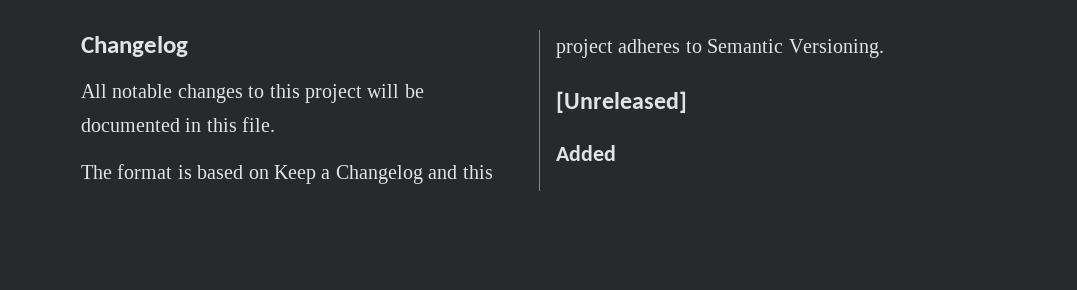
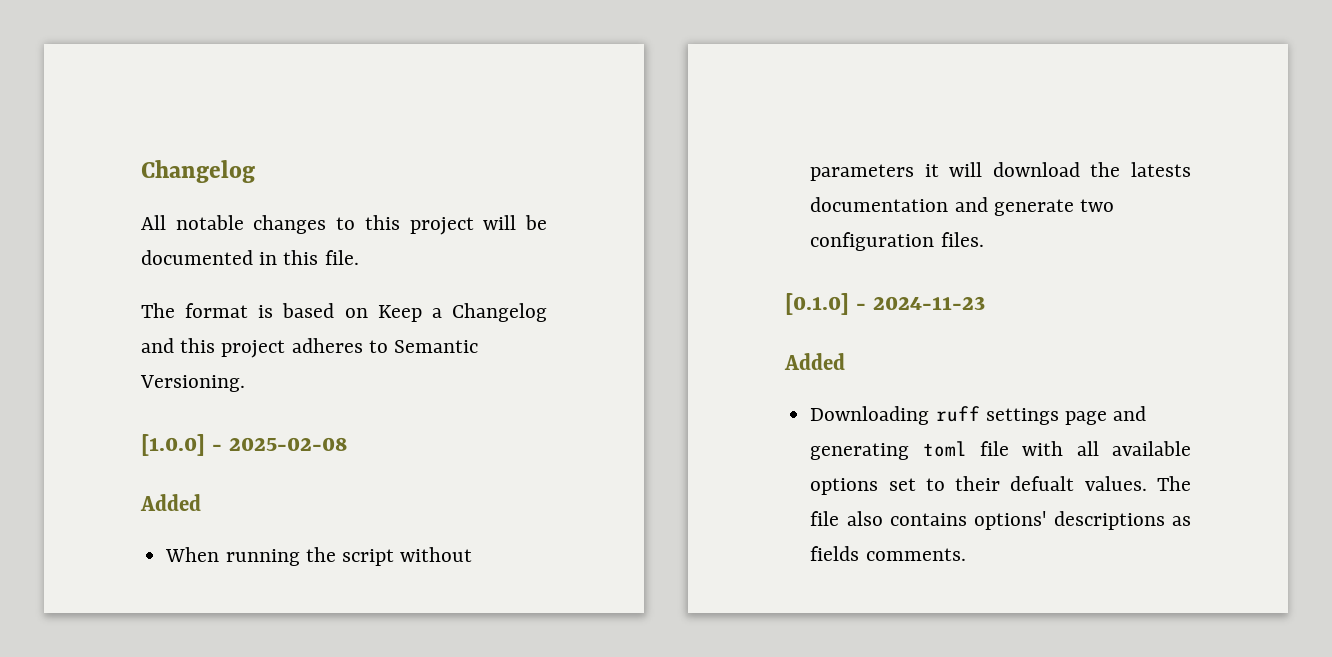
[556,91,687,113] [556,145,616,161] [Unreleased] // Added -> [141,434,347,456] [140,494,201,511] [165,547,473,566] [810,162,1191,181] [810,197,1114,216] [810,232,984,251] [785,293,985,315] [784,353,845,370] [810,406,1147,425] [810,441,1191,460] [810,476,1191,495] [810,511,1191,530] [810,546,966,561] [1.0.0] - 2025-02-08 // Added // When running the script without parameters it will download the latests documentation and generate two configuration files. // [0.1.0] - 2024-11-23 // Added // Downloading ruff settings page and generating toml file with all available options set to their defualt values. The file also contains options' descriptions as fields comments.

